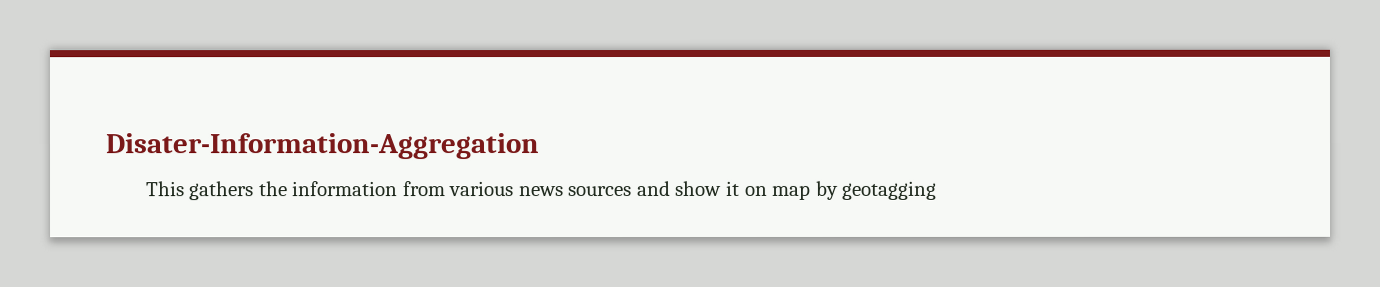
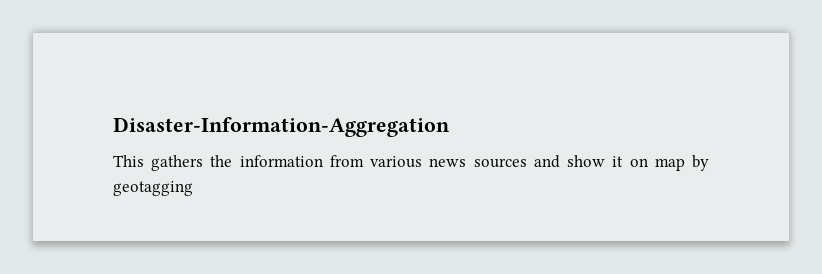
[105,133,540,160] Disater-Information-Aggregation -> [113,117,450,137] Disaster-Information-Aggregation

